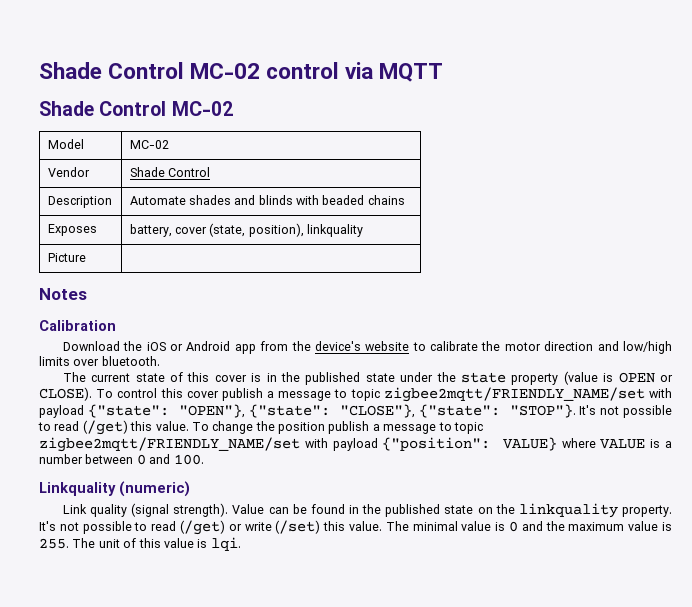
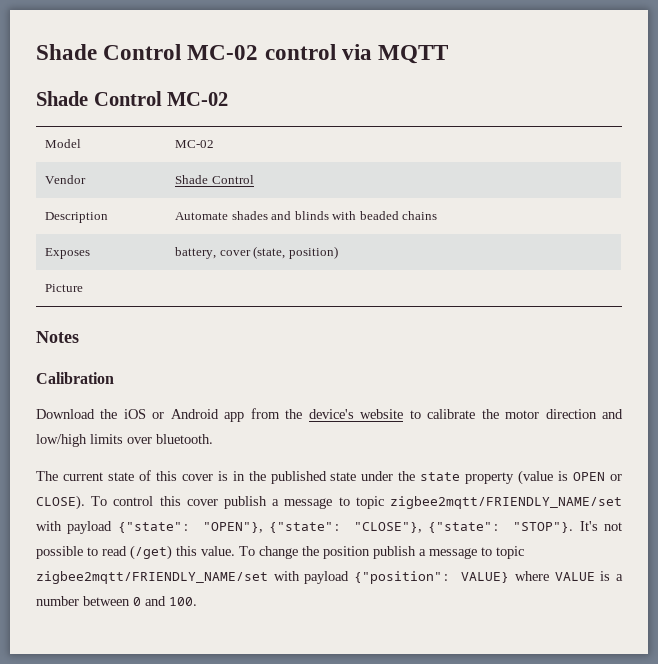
[248,223,364,237] position), linkquality -> [288,246,338,259] position)
[39,481,190,497] [62,503,672,518] [39,520,672,535] [39,537,241,551] // Linkquality (numeric) // Link quality (signal strength). Value can be found in the published state on the linkquality property. It's not possible to read (/get) or write (/set) this value. The minimal value is 0 and the maximum value is 255. The unit of this value is lqi. -> (197, 601) none

